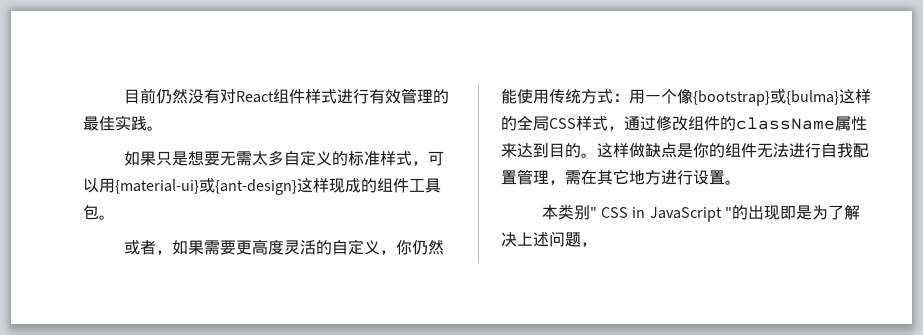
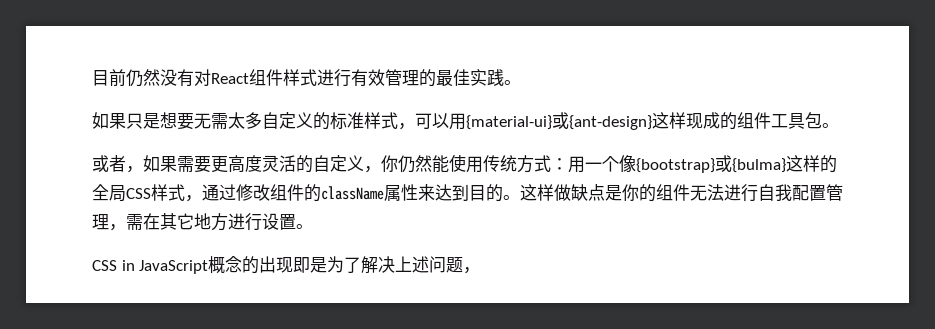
[541,204,597,220] 本类别" -> (313, 226) none
[724,207,732,218] " -> [208,256,243,274] 概念

